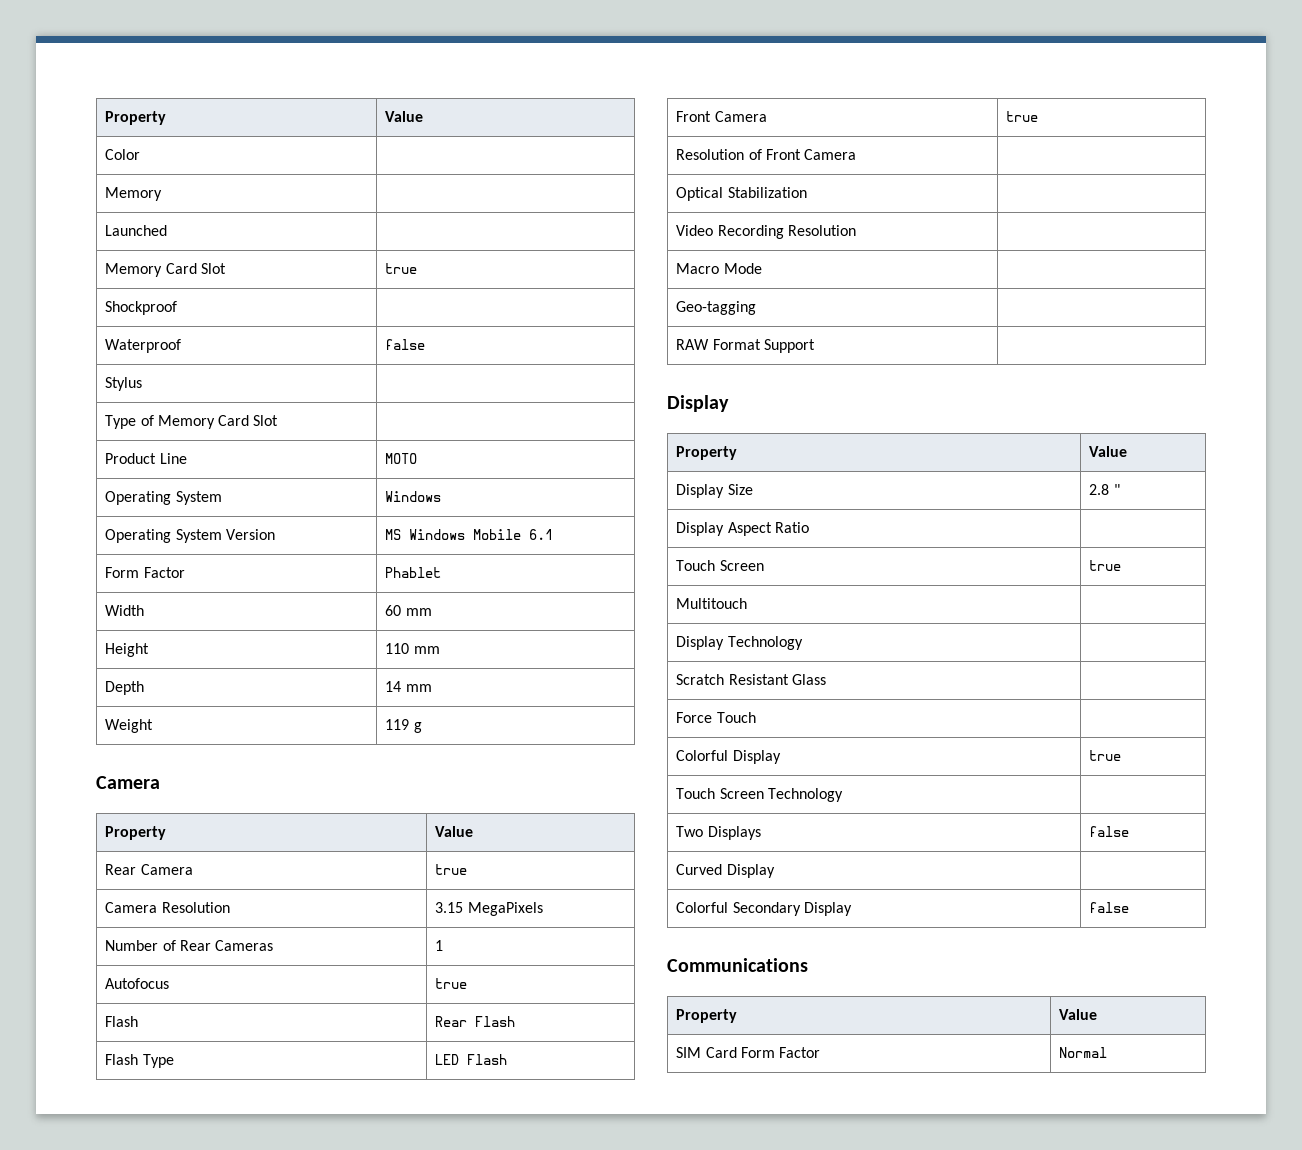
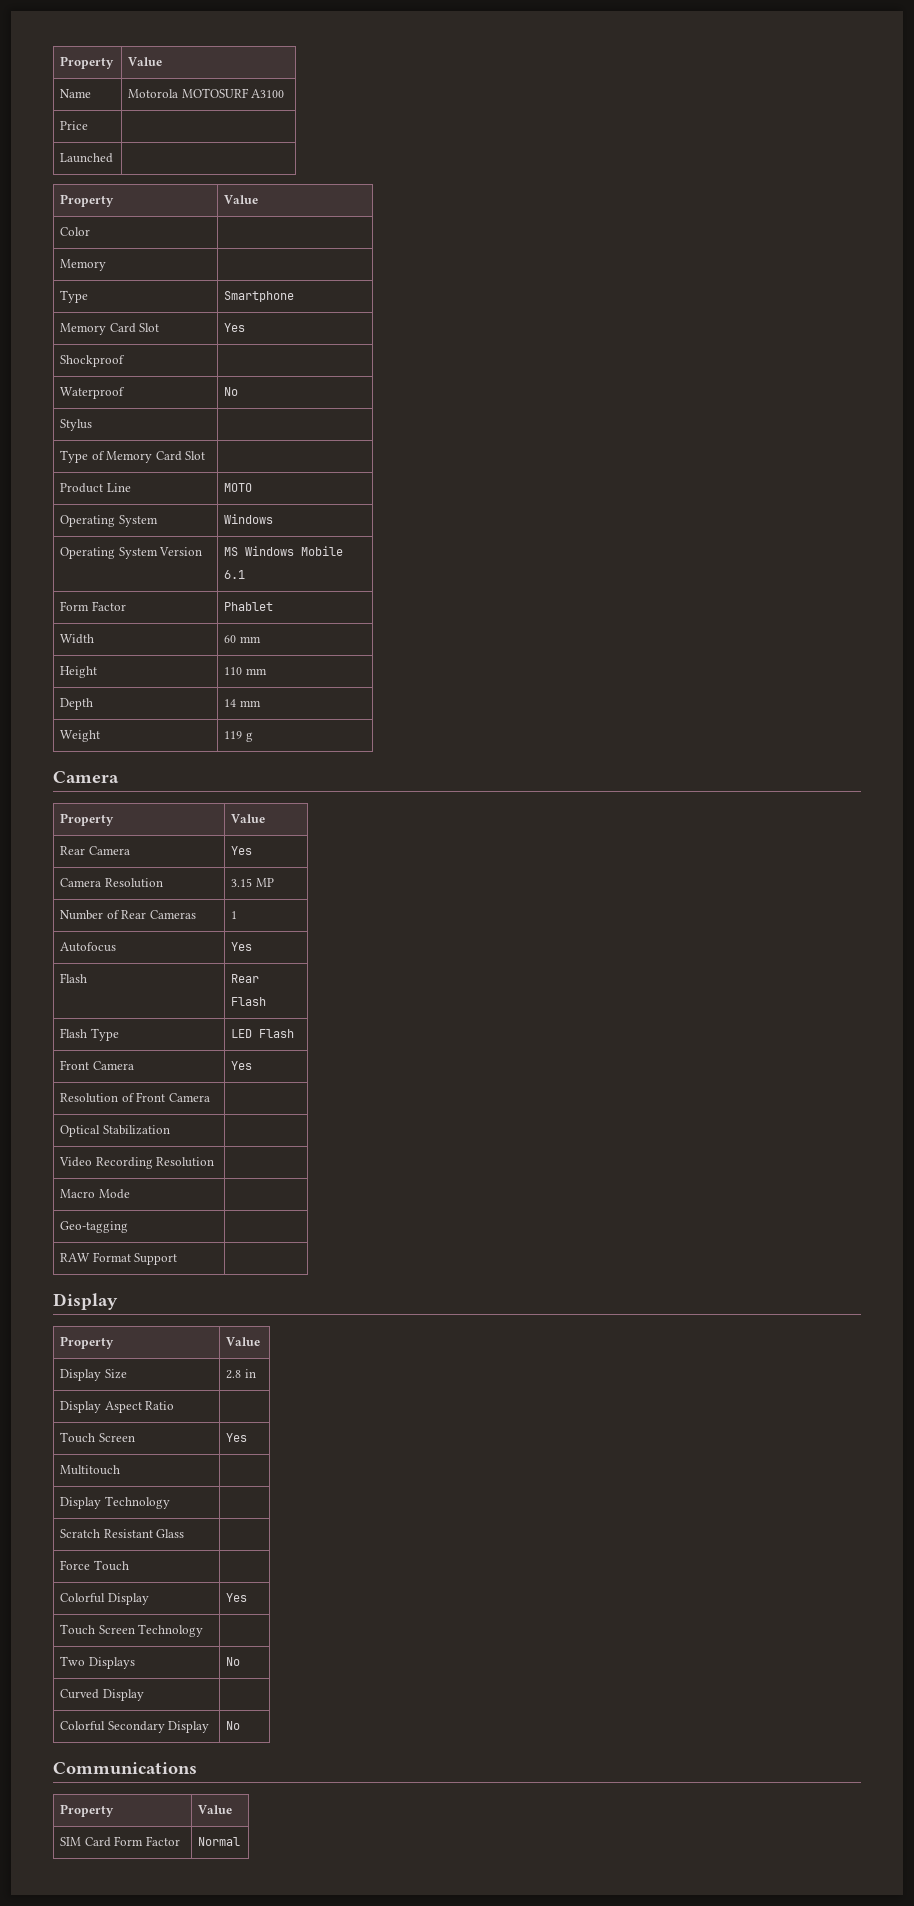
[105,111,167,125] [385,111,424,122] Property | Value -> [60,56,115,69] [128,57,163,66] [60,89,92,98] [128,88,285,98] [60,121,89,130] [60,153,114,163] [60,194,115,207] [224,195,259,204] Property | Value // Name | Motorola MOTOSURF A3100 // Price | // Launched | // Property | Value
[105,225,168,236] [105,263,226,277] [385,263,418,274] Launched | // Memory Card Slot | true -> [60,290,89,303] [224,291,295,302] [60,323,160,335] [224,323,246,332] Type | Smartphone // Memory Card Slot | Yes
[385,339,426,350] false -> [224,387,239,396] No
[435,864,468,875] true -> [231,846,253,855] Yes
[467,902,543,916] MegaPixels -> [255,878,274,887] MP
[435,978,468,989] true -> [231,942,253,951] Yes
[1006,111,1039,122] true -> [231,1061,253,1070] Yes
[1113,484,1120,495] " -> [244,1369,256,1378] in
[1089,560,1122,571] true -> [226,1433,248,1442] Yes
[1089,750,1122,761] true -> [226,1593,248,1602] Yes
[1089,826,1130,837] false -> [226,1657,241,1666] No
[1089,902,1130,913] false -> [226,1721,241,1730] No

